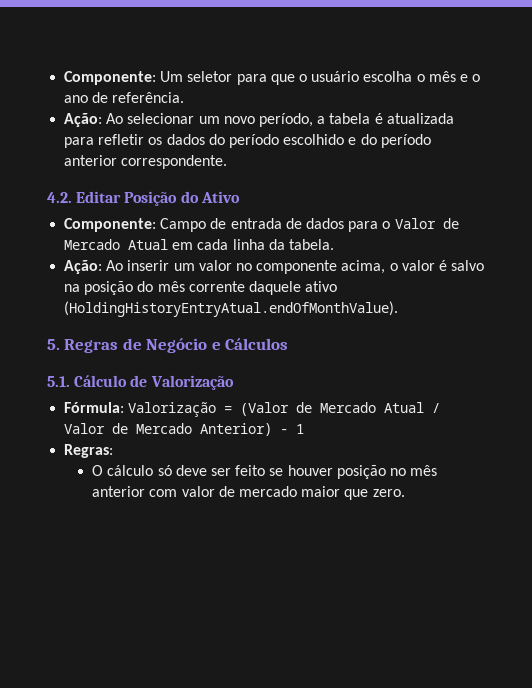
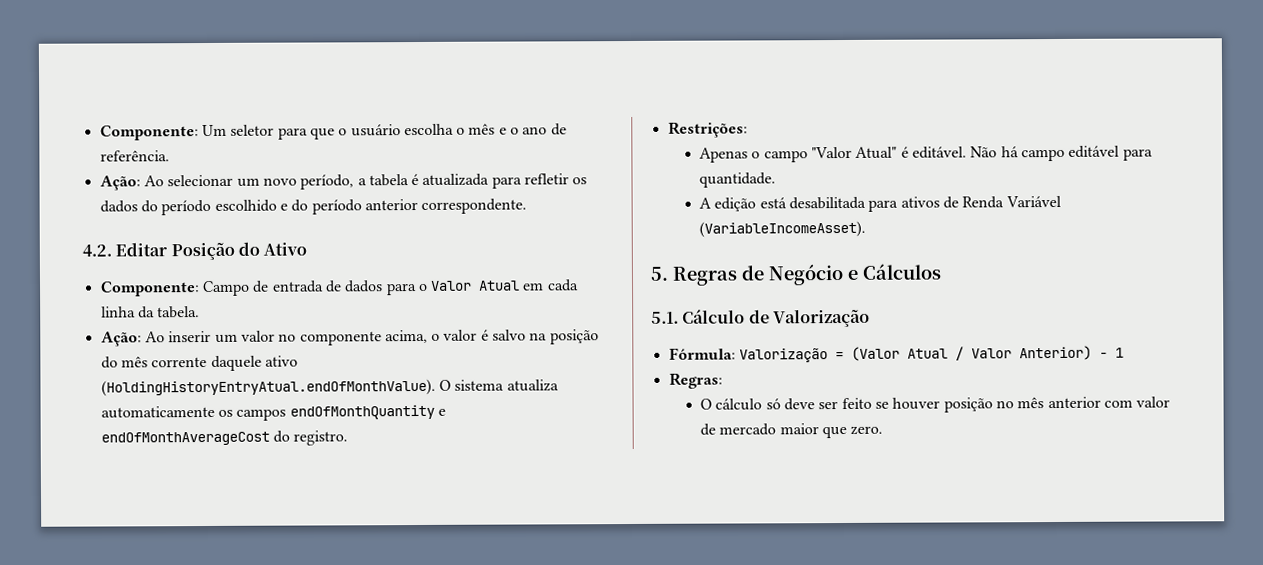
[442,218,459,229] [64,239,121,250] de Mercado -> (473, 285) none
(399, 309) none -> [438,379,559,392] [100,404,446,421] [100,430,349,446] [667,121,748,138] [699,145,1153,163] [699,172,777,188] [699,195,1062,212] [699,220,867,238] O sistema atualiza automaticamente os campos endOfMonthQuantity e endOfMonthAverageCost do registro. // Restrições: // Apenas o campo "Valor Atual" é editável. Não há campo editável para quantidade. // A edição está desabilitada para ativos de Renda Variável (VariableIncomeAsset).
[296,402,377,413] de Mercado -> (900, 353) none
[112,423,193,434] de Mercado -> (1012, 353) none

